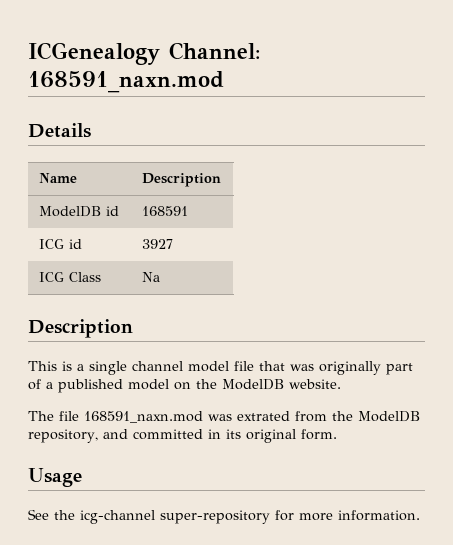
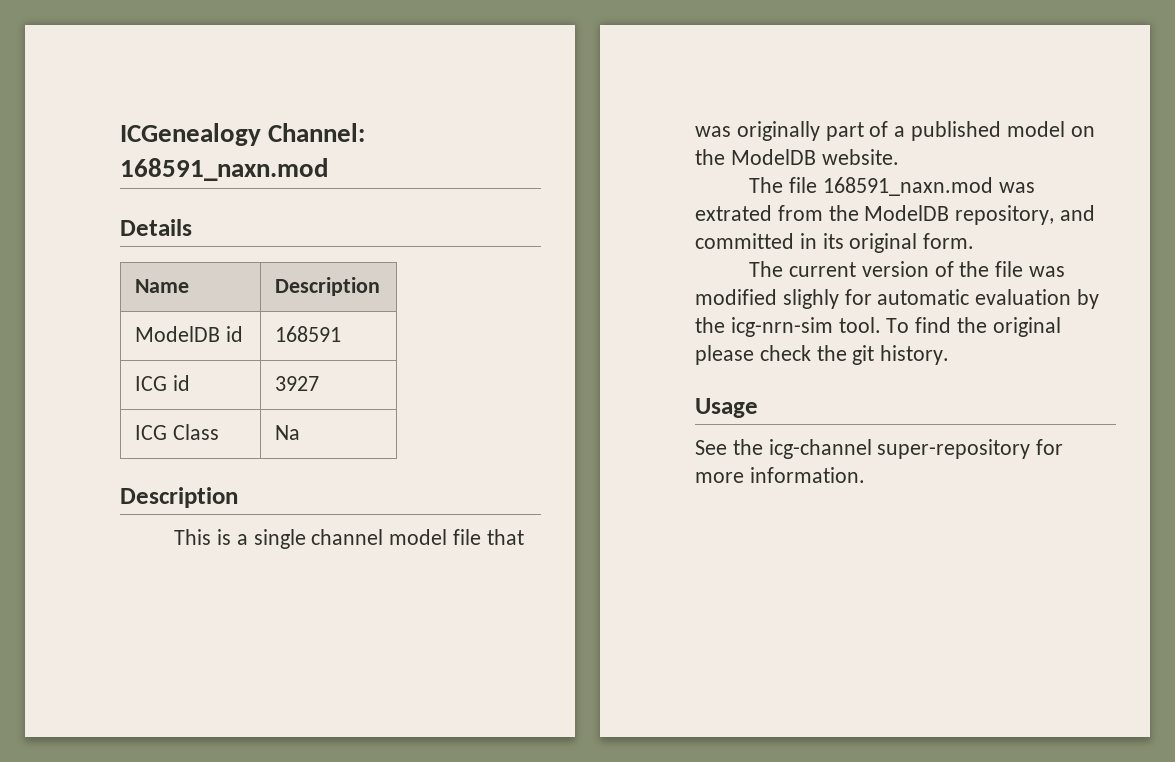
(337, 434) none -> [749,261,1066,277] [695,289,1100,309] [695,317,1061,337] [695,345,950,365] // The current version of the file was modified slighly for automatic evaluation by the icg-nrn-sim tool. To find the original please check the git history.

